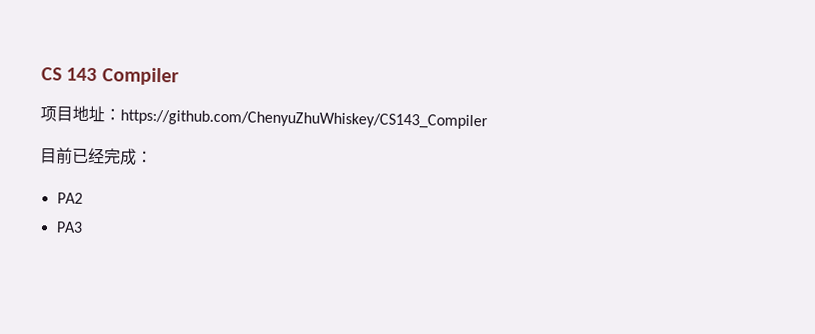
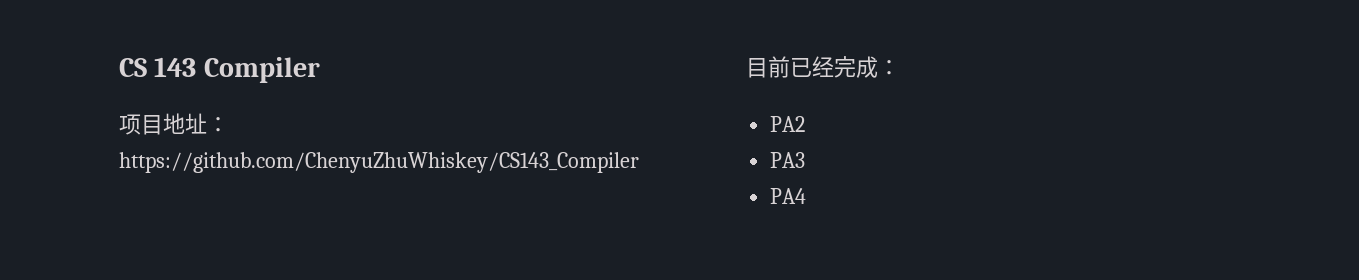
(83, 227) none -> [770,188,807,204] // PA4

